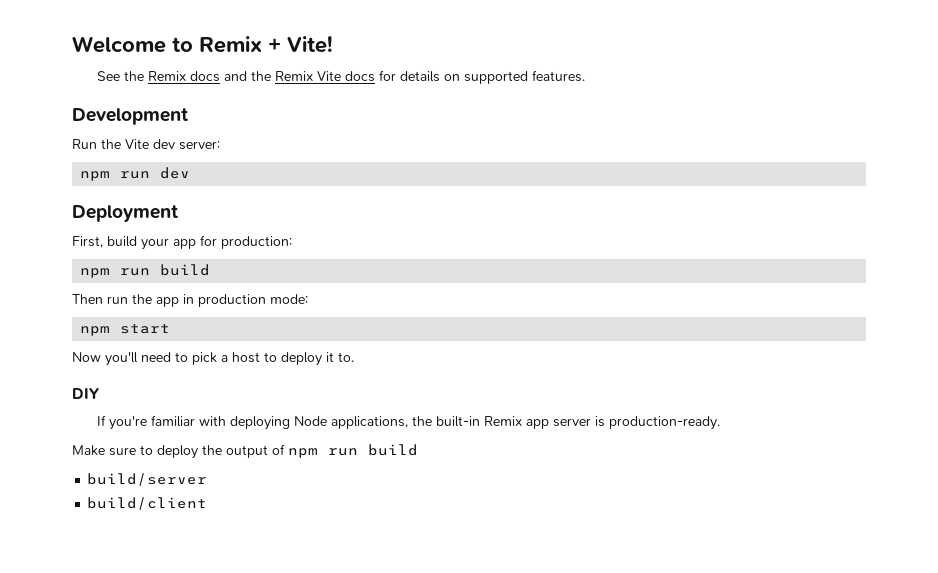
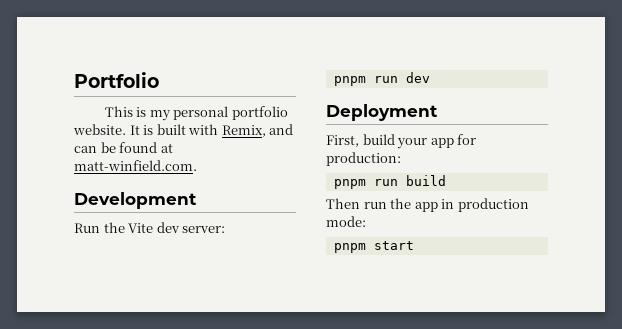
[72,36,333,53] [96,70,585,84] Welcome to Remix + Vite! // See the Remix docs and the Remix Vite docs for details on supported features. -> [74,72,159,88] [104,106,288,121] [73,124,294,137] [74,142,173,153] [74,160,197,171] Portfolio // This is my personal portfolio website. It is built with Remix, and can be found at matt-winfield.com.
[80,171,111,181] npm -> [333,76,366,86] pnpm
[80,268,111,278] npm -> [333,179,366,189] pnpm
[80,326,111,336] npm -> [333,243,366,253] pnpm
[72,352,354,366] [72,388,99,399] [96,415,720,430] [72,444,418,459] [87,473,208,486] [87,497,208,510] // Now you'll need to pick a host to deploy it to. // DIY // If you're familiar with deploying Node applications, the built-in Remix app server is production-ready. // Make sure to deploy the output of npm run build // build/server // build/client -> (414, 245) none

